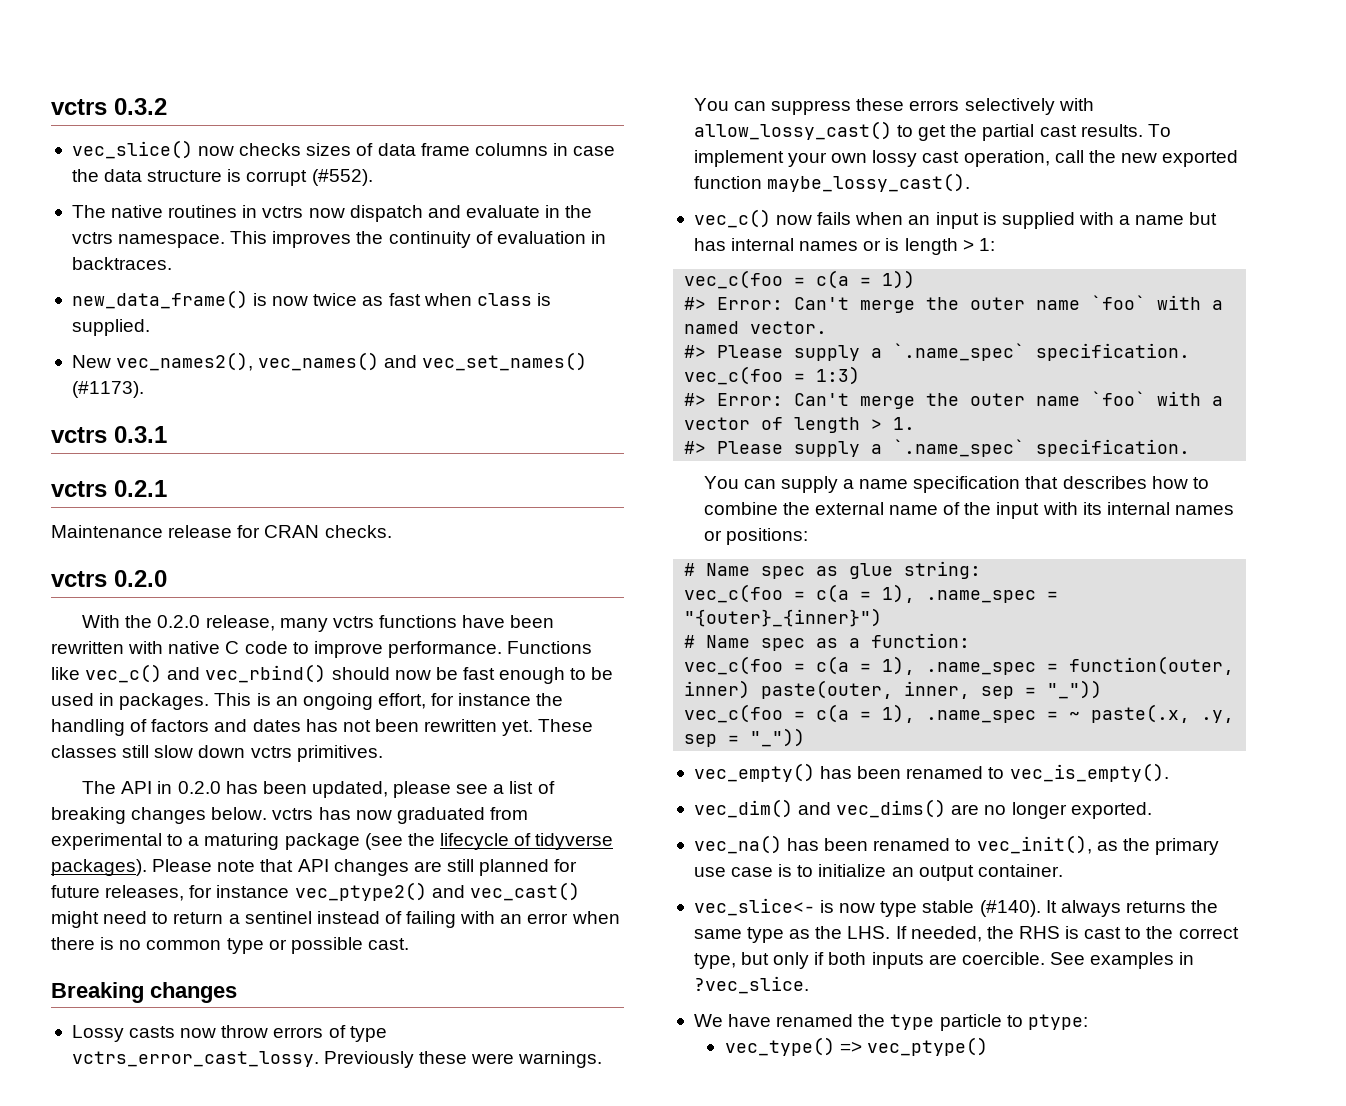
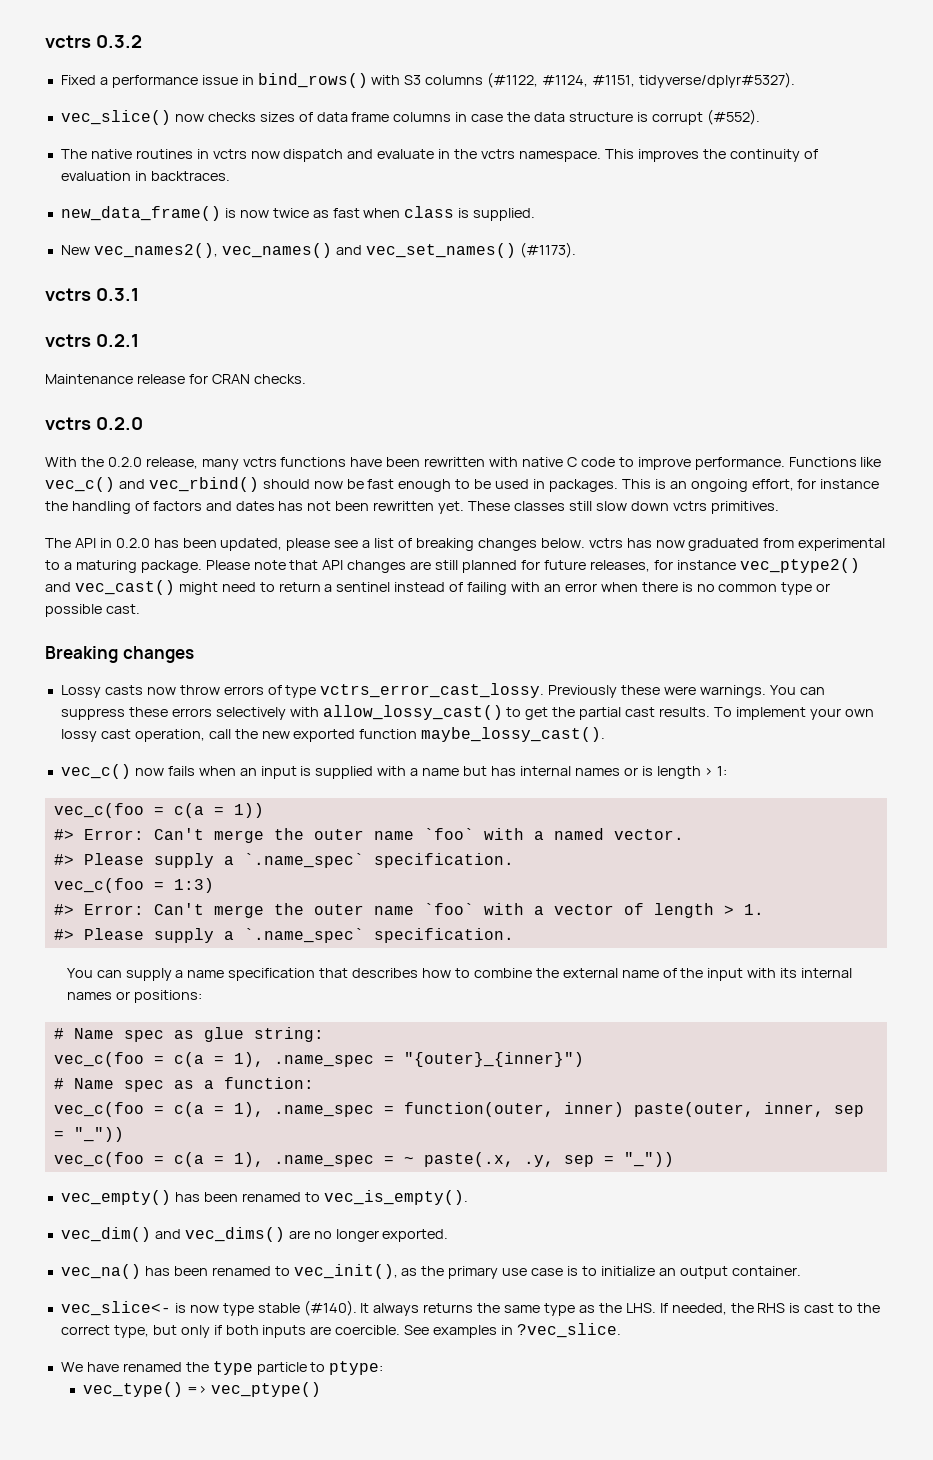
(167, 106) none -> [60,72,795,88] // Fixed a performance issue in bind_rows() with S3 columns (#1122, #1124, #1151, tidyverse/dplyr#5327).
[284,833,614,850] [51,859,147,876] package (see the lifecycle of tidyverse packages). -> [140,560,202,573] package.

